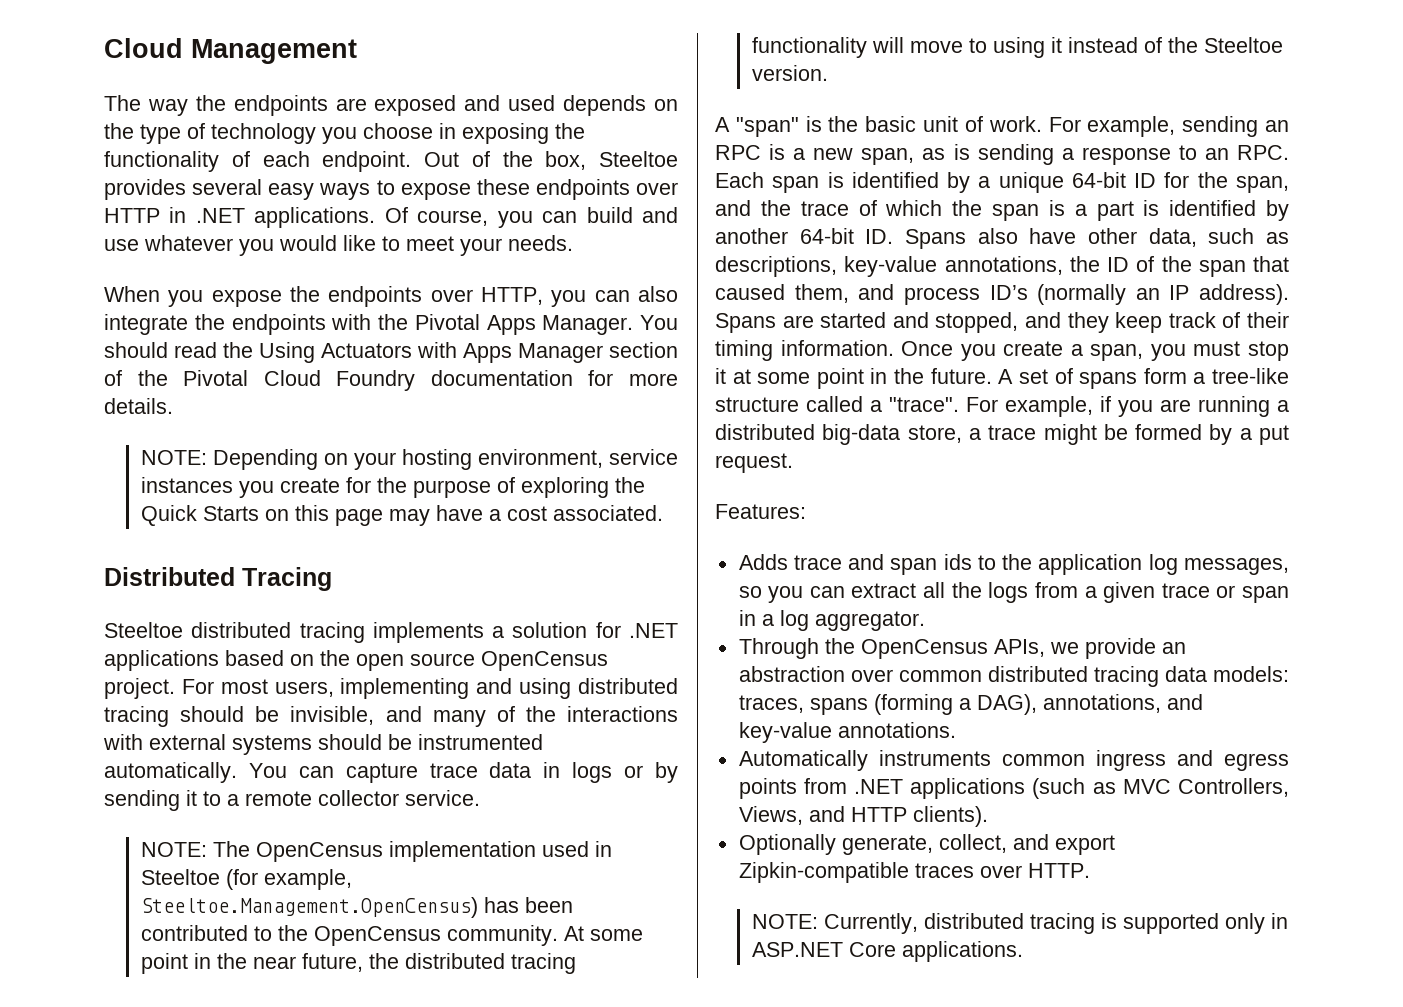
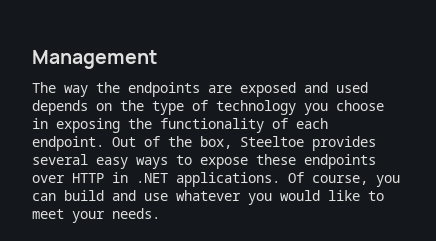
[104,38,183,58] Cloud -> (32, 59) none
[104,286,678,307] [104,314,678,335] [104,342,678,363] [104,370,678,391] [104,398,173,414] [140,449,678,470] [140,477,645,498] [140,505,663,526] [104,567,332,591] [104,622,678,643] [104,650,608,671] [104,678,678,699] [104,706,678,727] [103,734,543,755] [104,762,679,783] [104,790,480,811] [140,841,612,862] [140,869,352,890] [140,897,573,918] [140,925,643,946] [140,953,576,974] [751,37,1283,58] [751,65,828,81] [715,116,1289,137] [715,144,1289,165] [715,172,1289,193] [715,200,1289,221] [715,228,1289,249] [715,256,1289,277] [715,284,1289,305] [715,312,1289,333] [715,340,1289,361] [715,368,1290,389] [715,396,1289,417] [715,424,1289,445] [715,453,793,473] [715,504,806,519] [738,554,1289,575] [738,582,1289,603] [738,610,925,631] [738,638,1186,659] [738,666,1289,687] [738,694,1203,715] [738,722,956,743] [738,750,1289,771] [738,778,1289,799] [738,806,988,827] [738,834,1115,855] [738,862,1090,883] [751,913,1288,934] [751,941,1023,962] // When you expose the endpoints over HTTP, you can also integrate the endpoints with the Pivotal Apps Manager. You should read the Using Actuators with Apps Manager section of the Pivotal Cloud Foundry documentation for more details. // NOTE: Depending on your hosting environment, service instances you create for the purpose of exploring the Quick Starts on this page may have a cost associated. // Distributed Tracing // Steeltoe distributed tracing implements a solution for .NET applications based on the open source OpenCensus project. For most users, implementing and using distributed tracing should be invisible, and many of the interactions with external systems should be instrumented automatically. You can capture trace data in logs or by sending it to a remote collector service. // NOTE: The OpenCensus implementation used in Steeltoe (for example, Steeltoe.Management.OpenCensus) has been contributed to the OpenCensus community. At some point in the near future, the distributed tracing functionality will move to using it instead of the Steeltoe version. // A "span" is the basic unit of work. For example, sending an RPC is a new span, as is sending a response to an RPC. Each span is identified by a unique 64-bit ID for the span, and the trace of which the span is a part is identified by another 64-bit ID. Spans also have other data, such as descriptions, key-value annotations, the ID of the span that caused them, and process ID’s (normally an IP address). Spans are started and stopped, and they keep track of their timing information. Once you create a span, you must stop it at some point in the future. A set of spans form a tree-like structure called a "trace". For example, if you are running a distributed big-data store, a trace might be formed by a put request. // Features: // Adds trace and span ids to the application log messages, so you can extract all the logs from a given trace or span in a log aggregator. // Through the OpenCensus APIs, we provide an abstraction over common distributed tracing data models: traces, spans (forming a DAG), annotations, and key-value annotations. // Automatically instruments common ingress and egress points from .NET applications (such as MVC Controllers, Views, and HTTP clients). // Optionally generate, collect, and export Zipkin-compatible traces over HTTP. // NOTE: Currently, distributed tracing is supported only in ASP.NET Core applications. -> (160, 213) none

